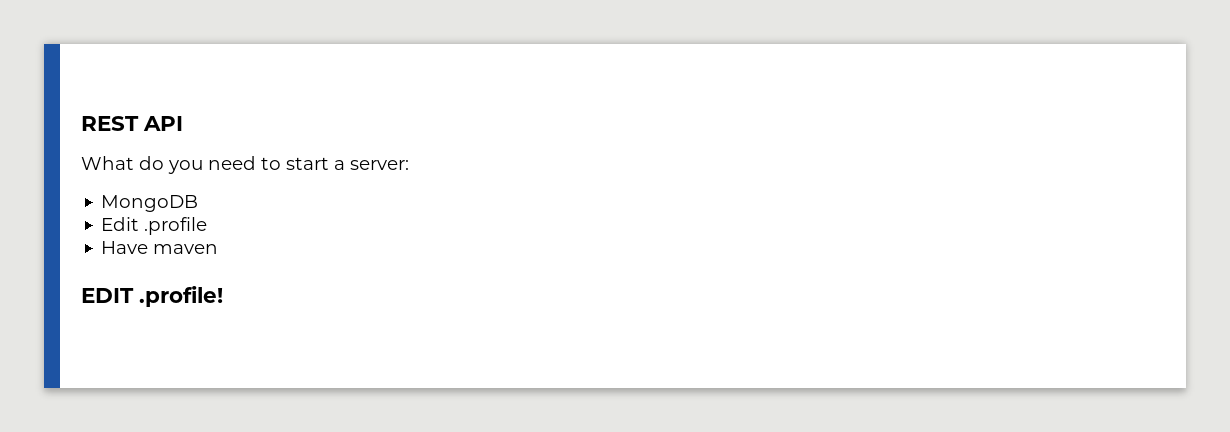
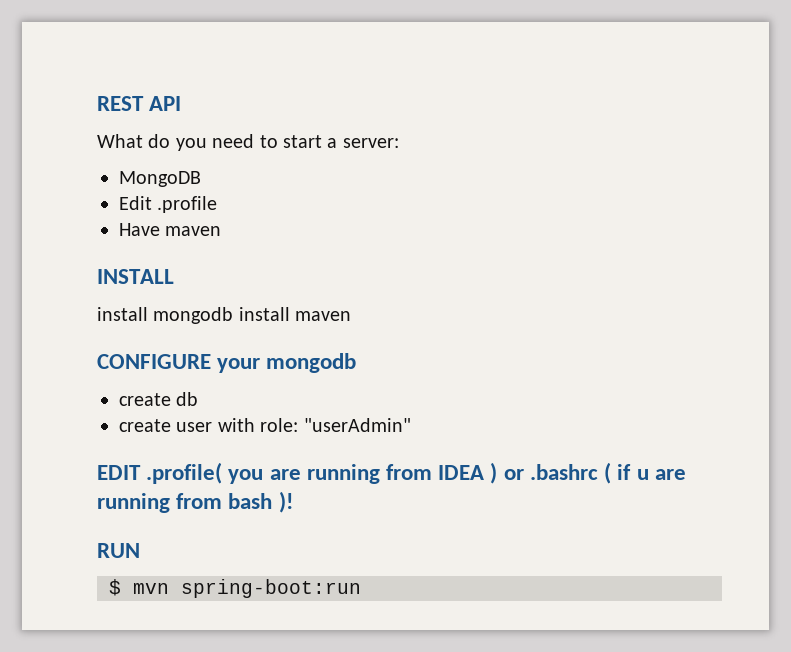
[81,286,223,307] EDIT .profile! -> [97,269,174,284] [97,307,352,324] [97,353,357,373] [119,392,199,406] [119,418,411,432] [97,462,686,484] [97,491,293,513] [97,543,140,558] [109,579,361,598] INSTALL // install mongodb install maven // CONFIGURE your mongodb // create db // create user with role: "userAdmin" // EDIT .profile( you are running from IDEA ) or .bashrc ( if u are running from bash )! // RUN // $ mvn spring-boot:run

